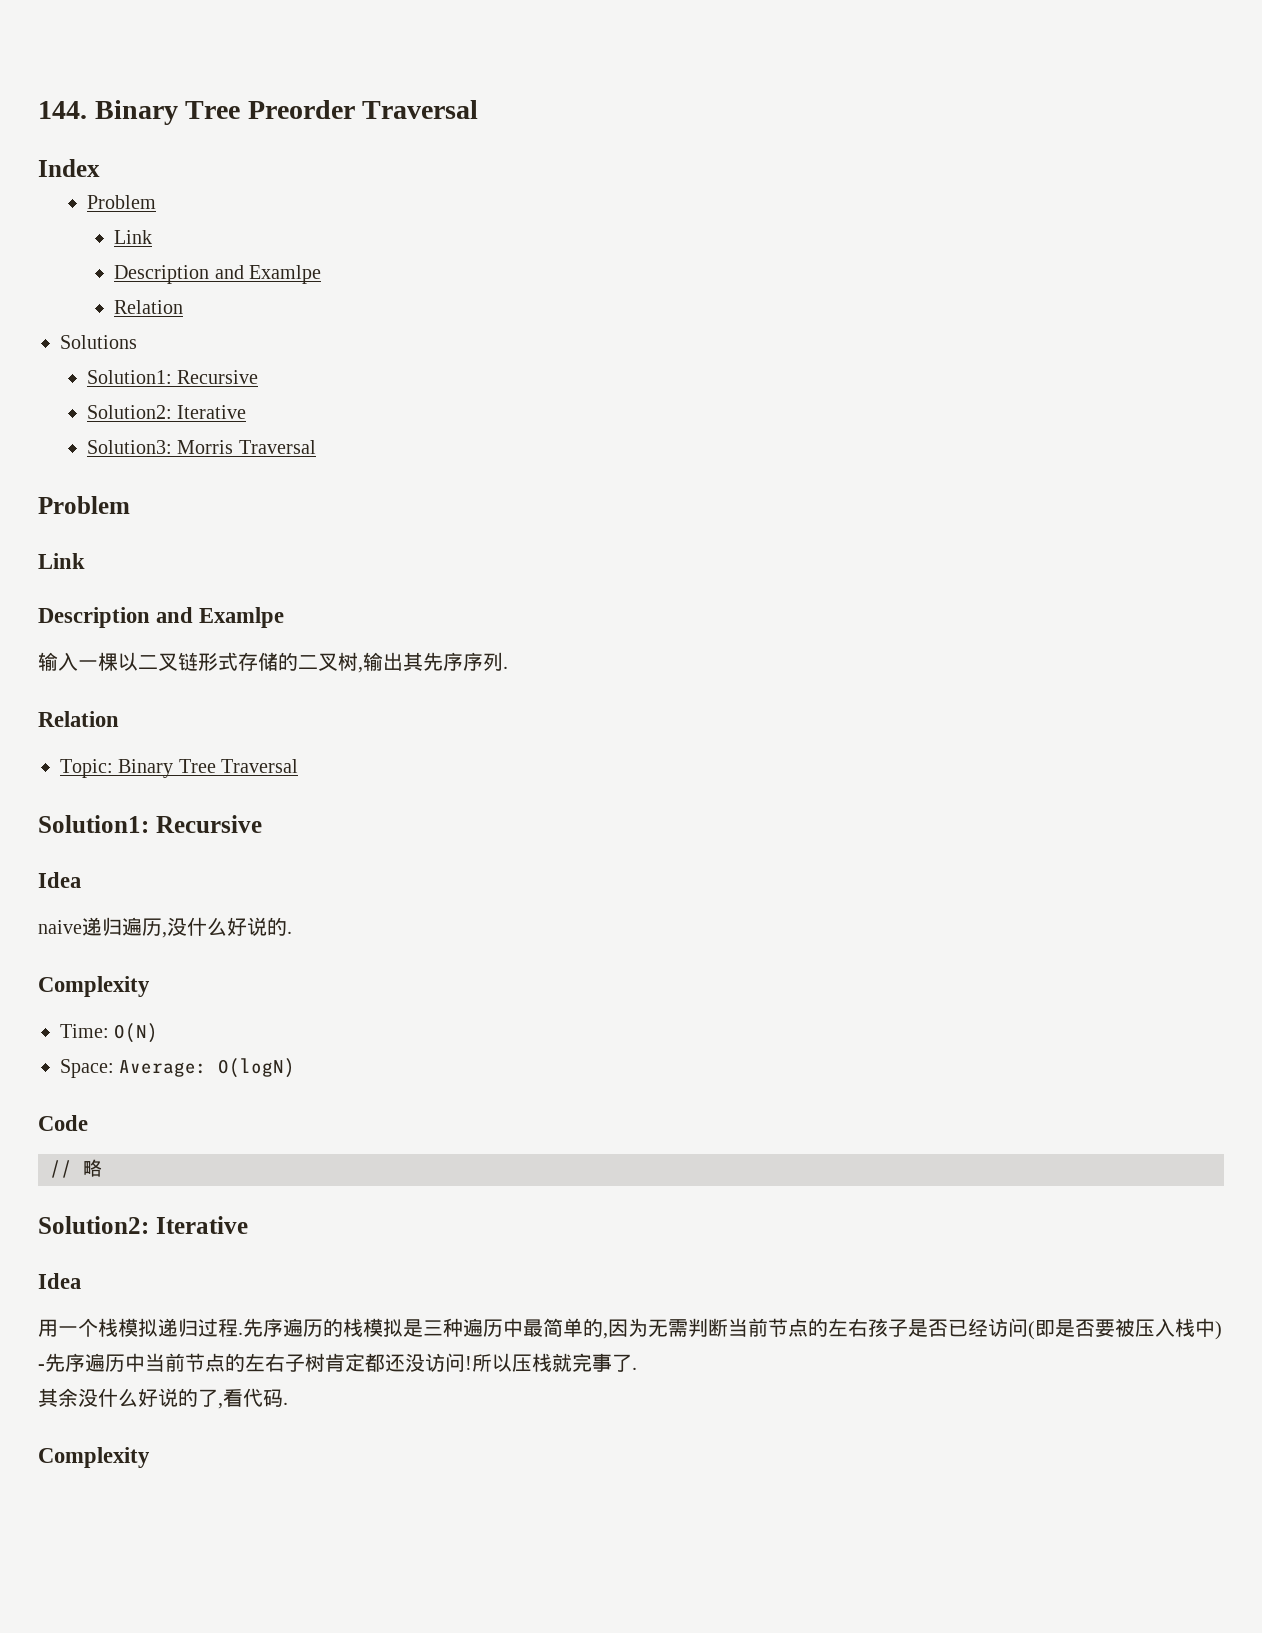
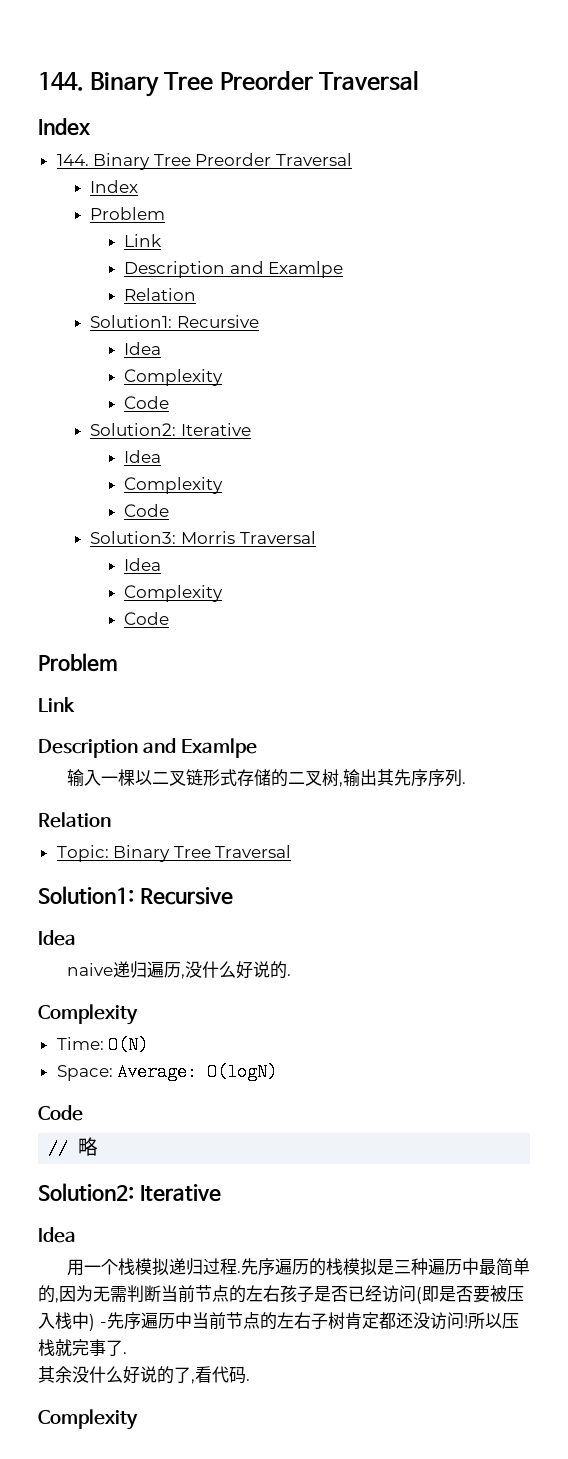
[38,100,479,125] [38,159,100,177] 144. Binary Tree Preorder Traversal // Index -> [38,70,419,97] [38,118,91,136] [56,153,353,170] [90,180,139,193] 144. Binary Tree Preorder Traversal // Index // 144. Binary Tree Preorder Traversal // Index
[60,335,137,349] [87,370,259,384] [87,405,247,419] // Solutions // Solution1: Recursive // Solution2: Iterative -> [90,315,260,328] [124,342,162,355] [124,369,224,386] [124,396,170,409] [90,423,252,436] [124,450,162,463] [124,477,224,494] [124,504,170,517] // Solution1: Recursive // Idea // Complexity // Code // Solution2: Iterative // Idea // Complexity // Code
(316, 447) none -> [124,558,162,571] [124,585,224,602] [124,612,170,625] // Idea // Complexity // Code

